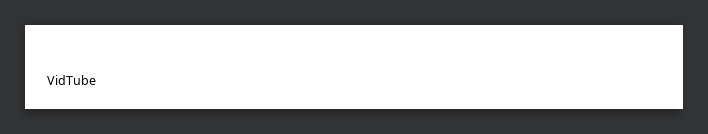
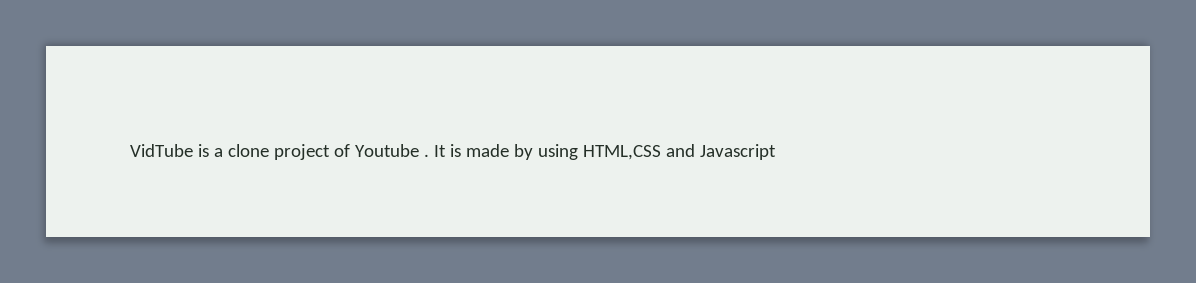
(96, 80) none -> [197,144,776,160] is a clone project of Youtube . It is made by using HTML,CSS and Javascript

